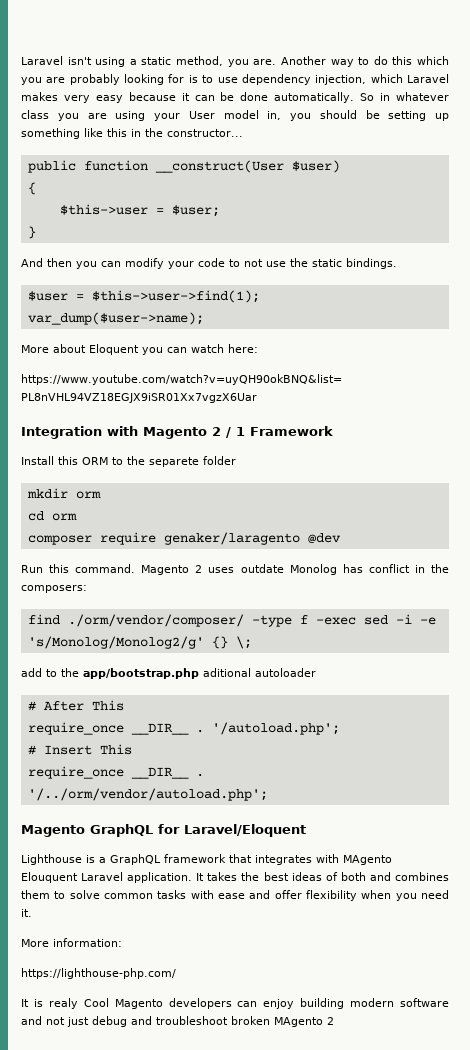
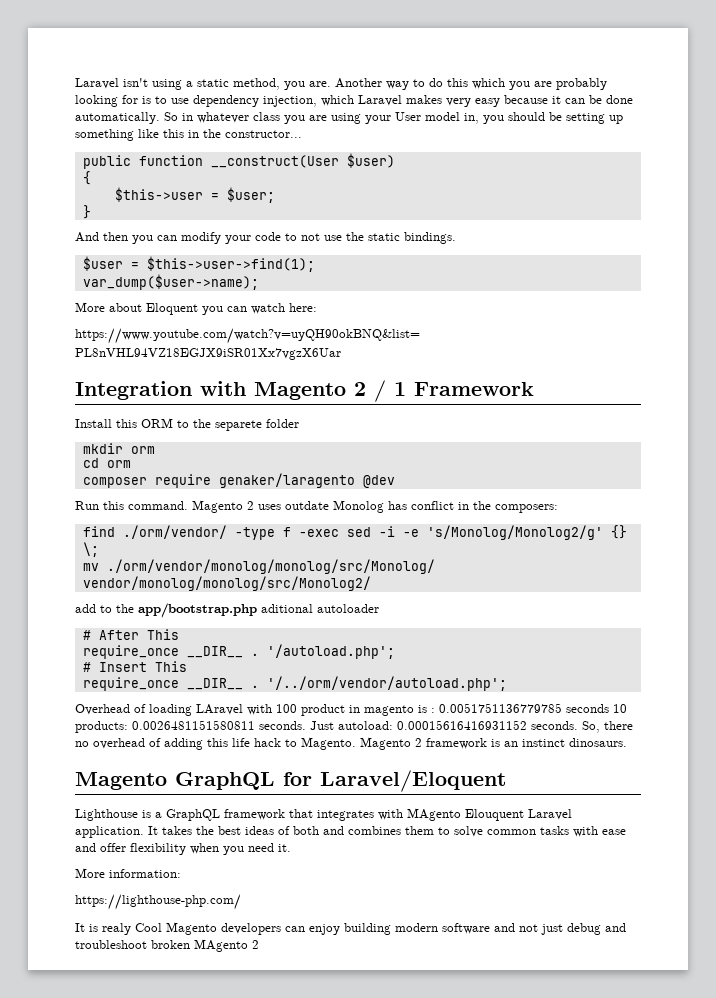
[67,614,244,627] ./orm/vendor/composer/ -> [122,525,227,539] ./orm/vendor/
(252, 642) none -> [82,559,435,574] [82,576,371,591] // mv ./orm/vendor/monolog/monolog/src/Monolog/ vendor/monolog/monolog/src/Monolog2/
(268, 794) none -> [75,703,627,716] [75,720,633,733] [75,737,627,750] // Overhead of loading LAravel with 100 product in magento is : 0.0051751136779785 seconds 10 products: 0.0026481151580811 seconds. Just autoload: 0.00015616416931152 seconds. So, there no overhead of adding this life hack to Magento. Magento 2 framework is an instinct dinosaurs.

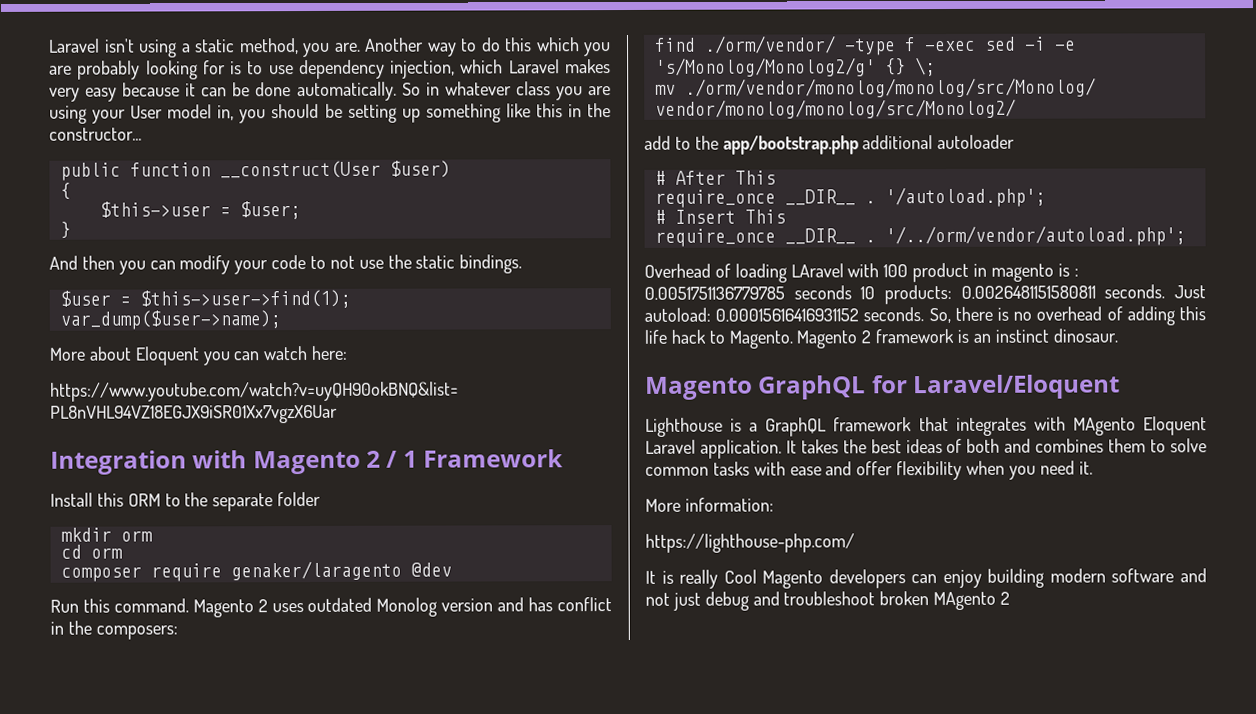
[215,420,262,431] separete -> [212,493,274,512] separate
[285,500,384,513] outdate Monolog -> [307,597,525,617] outdated Monolog version and
[261,604,313,613] aditional -> [862,135,934,150] additional
(633, 725) none -> [997,307,1009,321] is
[569,738,627,747] dinosaurs. -> [1052,328,1118,343] dinosaur.
[465,809,524,821] Elouquent -> [1143,416,1207,436] Eloquent
[102,923,131,935] realy -> [679,569,719,589] really

